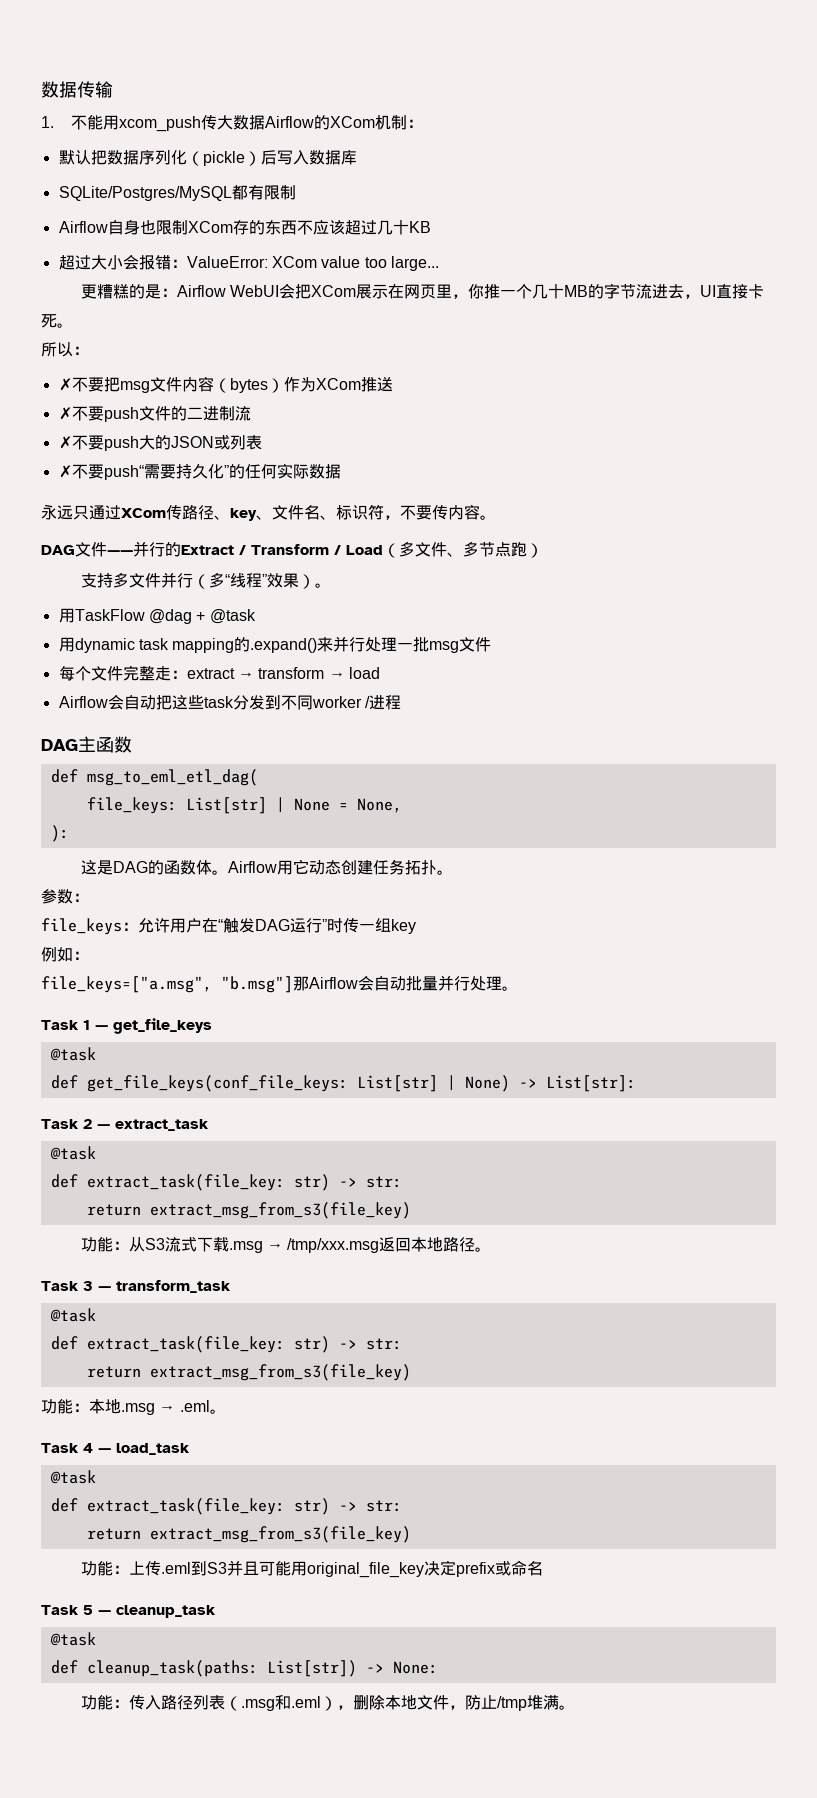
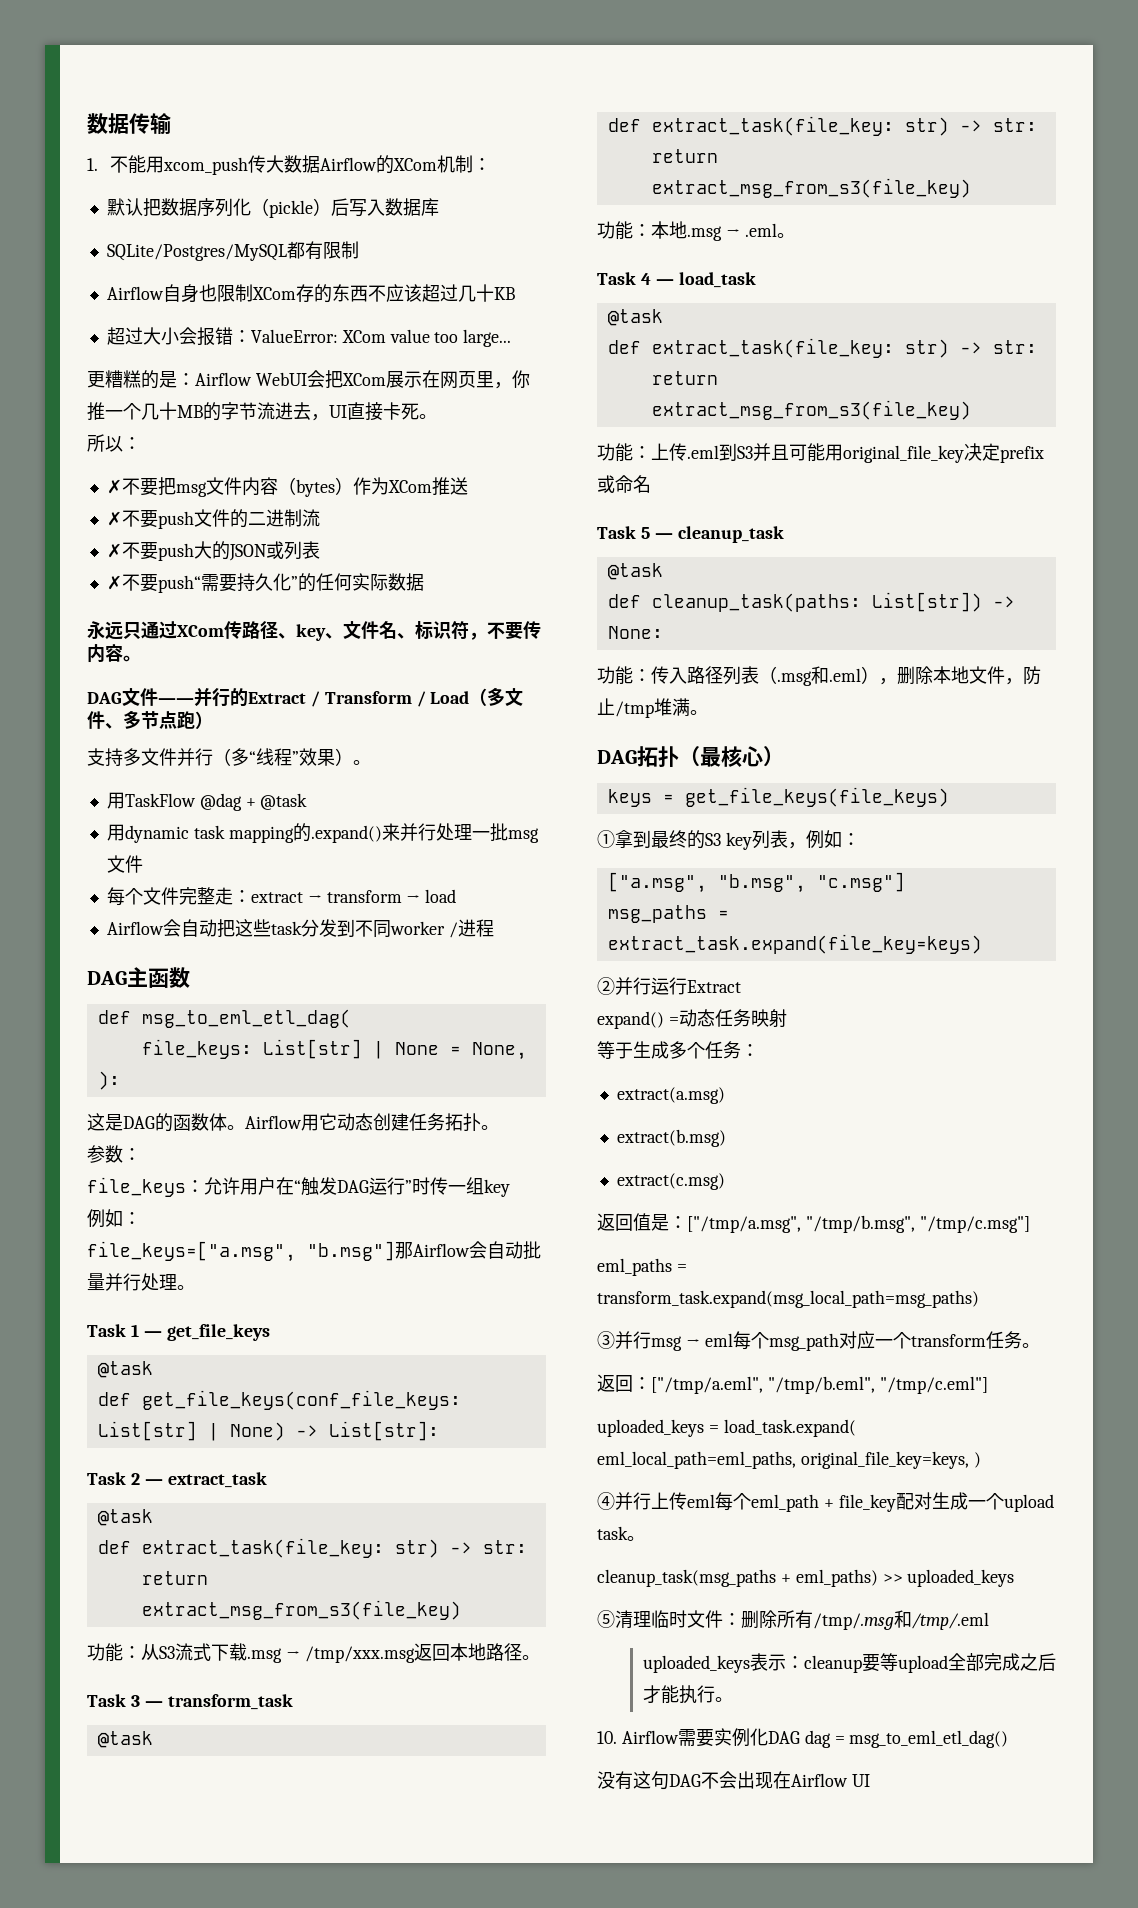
(575, 1707) none -> [597,746,784,767] [607,787,949,807] [597,830,860,850] [607,872,905,893] [607,905,729,923] [607,934,982,954] [597,977,741,995] [597,1009,787,1029] [597,1041,759,1059] [616,1087,725,1104] [616,1129,726,1147] [616,1173,725,1190] [597,1213,1030,1233] [597,1258,687,1276] [597,1290,979,1308] [597,1331,1040,1351] [597,1374,988,1394] [597,1419,856,1437] [597,1451,981,1469] [597,1492,1054,1512] [597,1526,645,1541] [597,1569,1015,1587] [597,1610,989,1630] [642,1653,1056,1673] [642,1685,733,1704] [597,1728,1009,1748] [597,1771,870,1790] // DAG拓扑（最核心） // keys = get_file_keys(file_keys) // ①拿到最终的S3 key列表，例如： // ["a.msg", "b.msg", "c.msg"] // msg_paths = extract_task.expand(file_key=keys) // ②并行运行Extract // expand() =动态任务映射 // 等于生成多个任务： // extract(a.msg) // extract(b.msg) // extract(c.msg) // 返回值是：["/tmp/a.msg", "/tmp/b.msg", "/tmp/c.msg"] // eml_paths = transform_task.expand(msg_local_path=msg_paths) // ③并行msg → eml每个msg_path对应一个transform任务。 // 返回：["/tmp/a.eml", "/tmp/b.eml", "/tmp/c.eml"] // uploaded_keys = load_task.expand( eml_local_path=eml_paths, original_file_key=keys, ) // ④并行上传eml每个eml_path + file_key配对生成一个upload task。 // cleanup_task(msg_paths + eml_paths) >> uploaded_keys // ⑤清理临时文件：删除所有/tmp/.msg和/tmp/.eml // uploaded_keys表示：cleanup要等upload全部完成之后才能执行。 // 10. Airflow需要实例化DAG dag = msg_to_eml_etl_dag() // 没有这句DAG不会出现在Airflow UI

